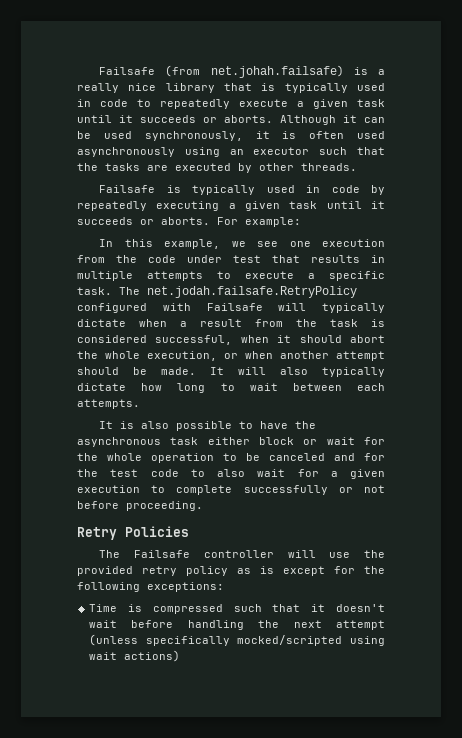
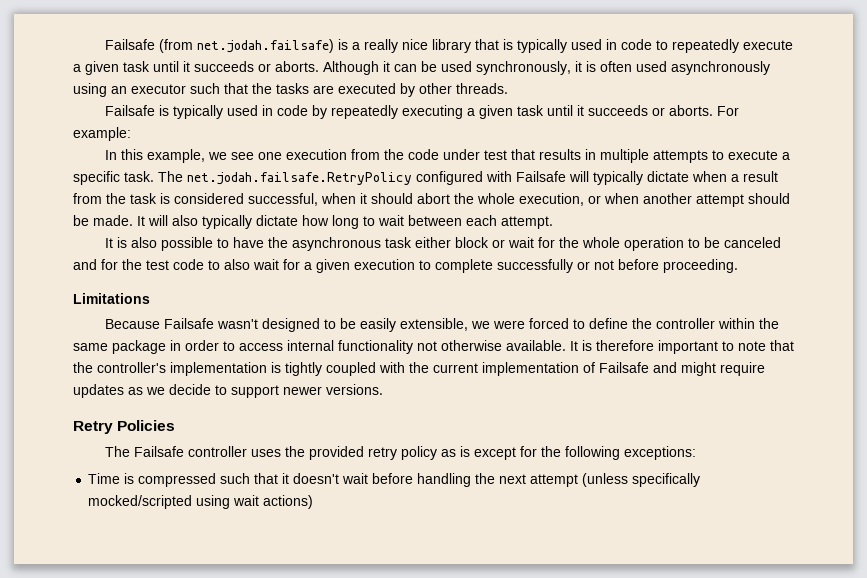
[210,65,344,78] net.johah.failsafe) -> [196,39,334,53] net.jodah.failsafe)
[77,399,140,409] attempts. -> [501,216,553,229] attempt.
(203, 506) none -> [73,293,150,304] [104,318,779,332] [73,340,794,354] [73,362,765,376] [73,384,383,398] // Limitations // Because Failsafe wasn't designed to be easily extensible, we were forced to define the controller within the same package in order to access internal functionality not otherwise available. It is therefore important to note that the controller's implementation is tightly coupled with the current implementation of Failsafe and might require updates as we decide to support newer versions.
[287,550,351,558] will use -> [250,449,281,457] uses

